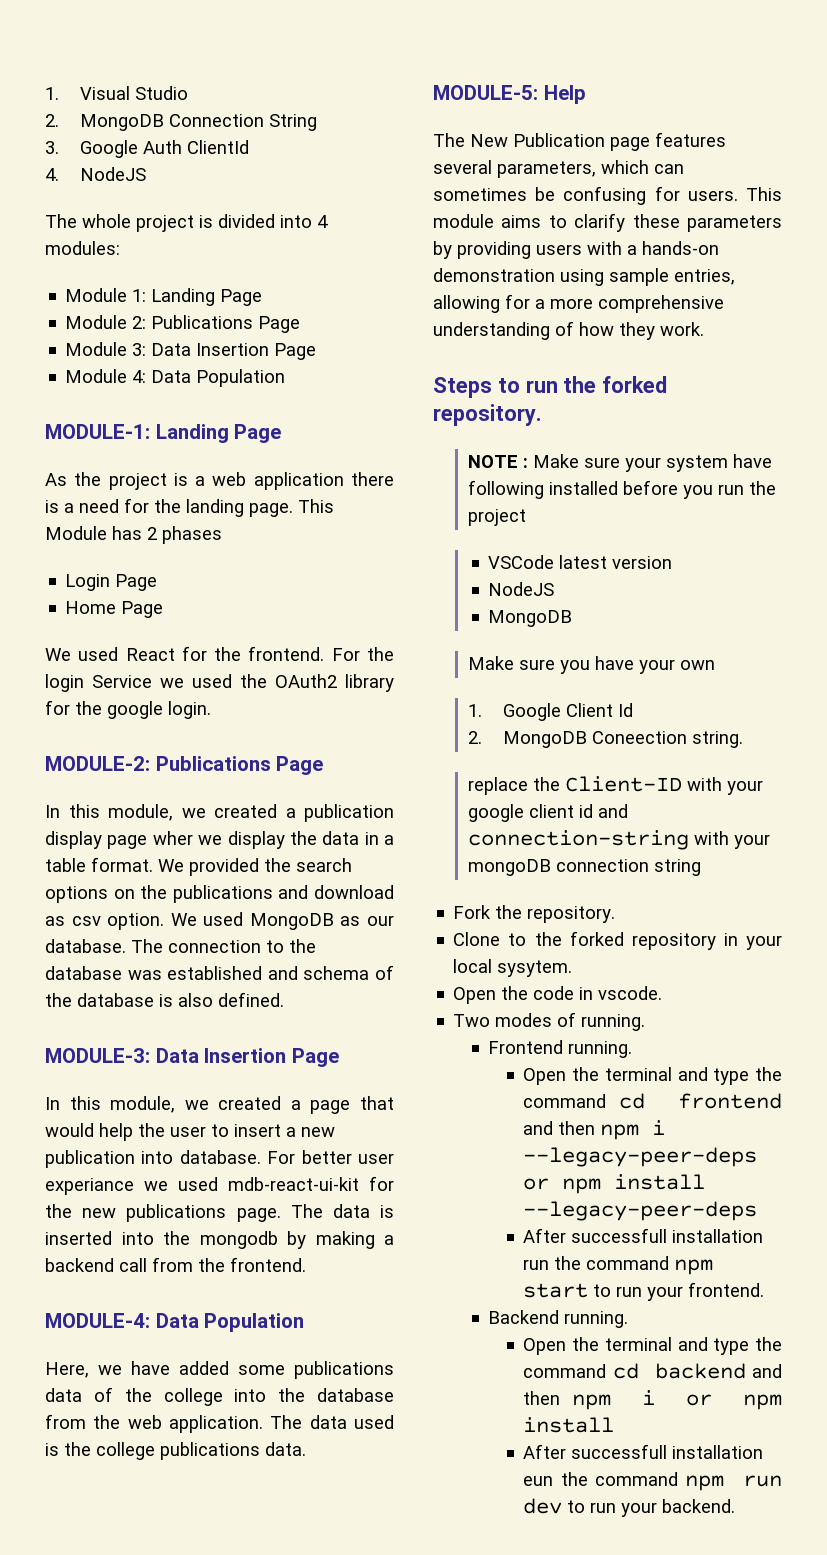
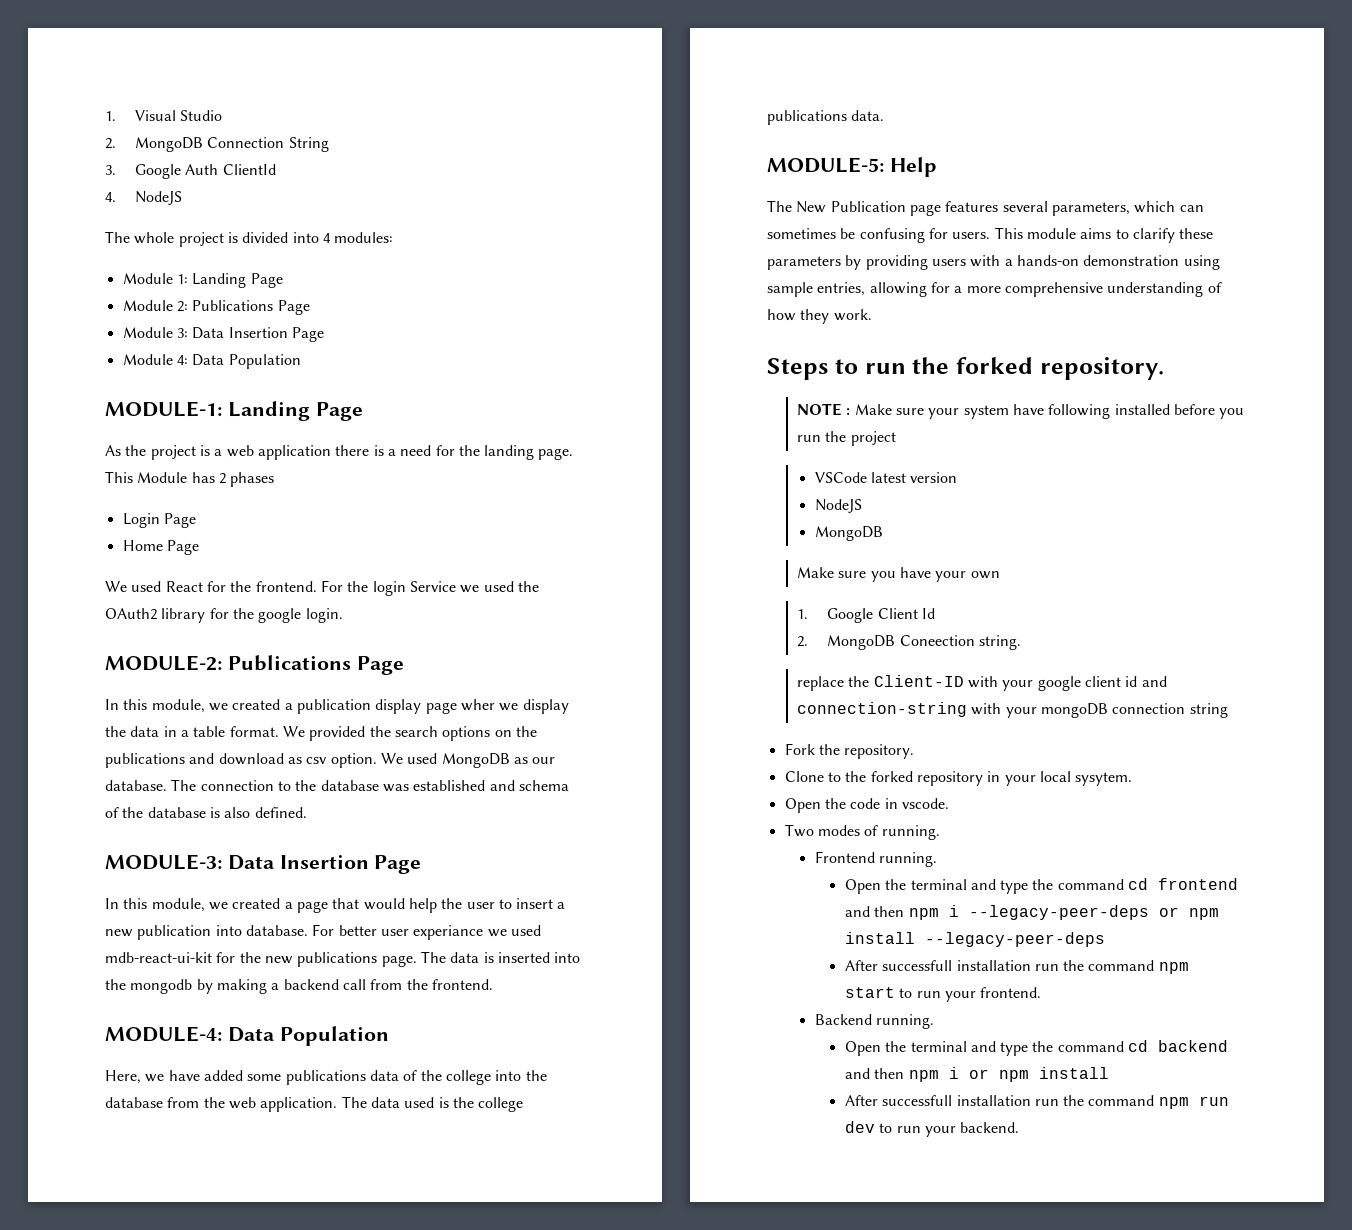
[523,1476,554,1486] eun -> [1034,1099,1059,1106] run

